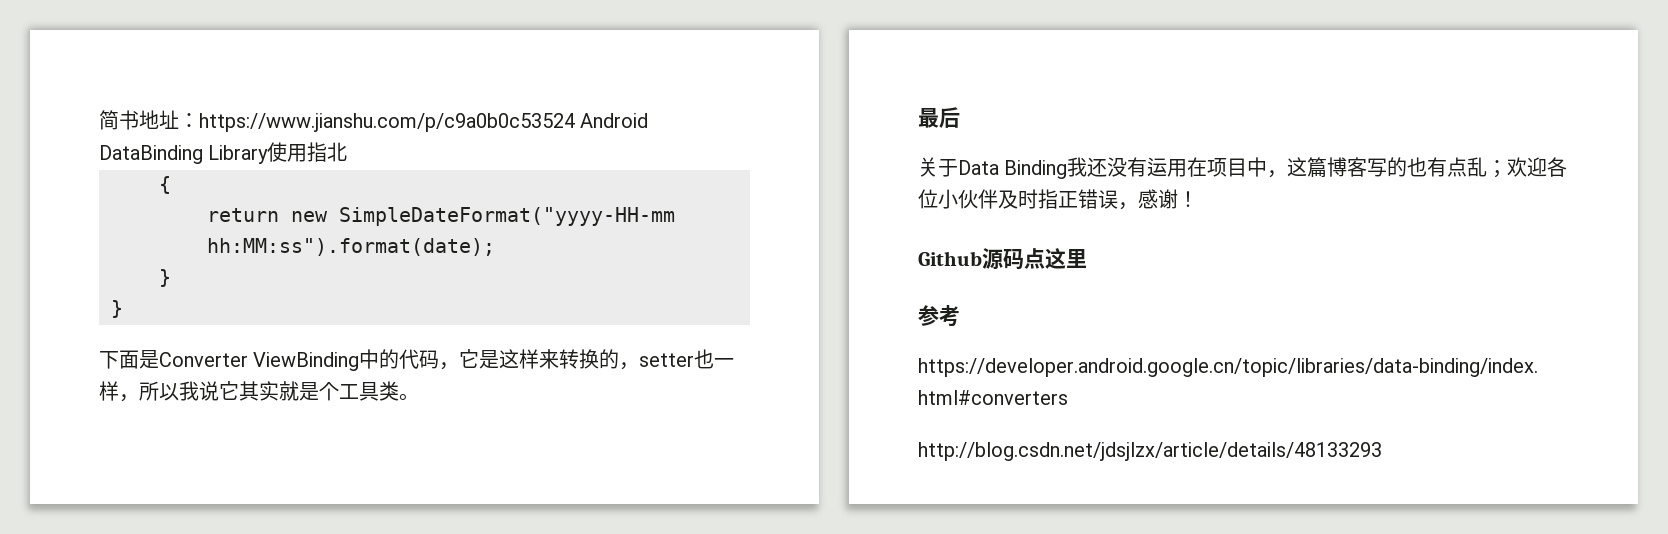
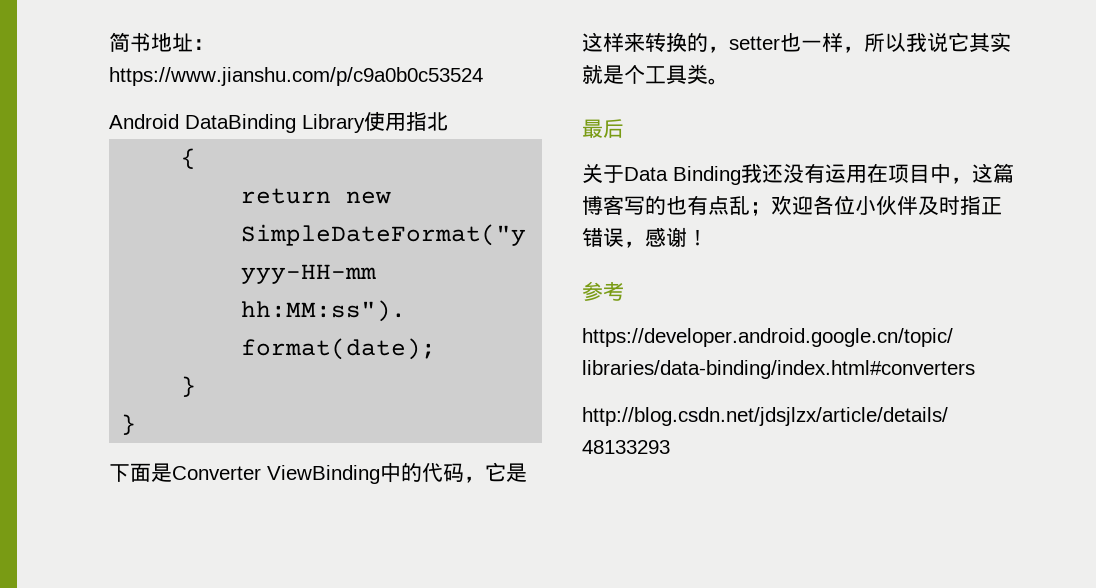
(575, 122) none -> (483, 76) //
[918,248,1087,270] // Github源码点这里 -> (708, 237) none

